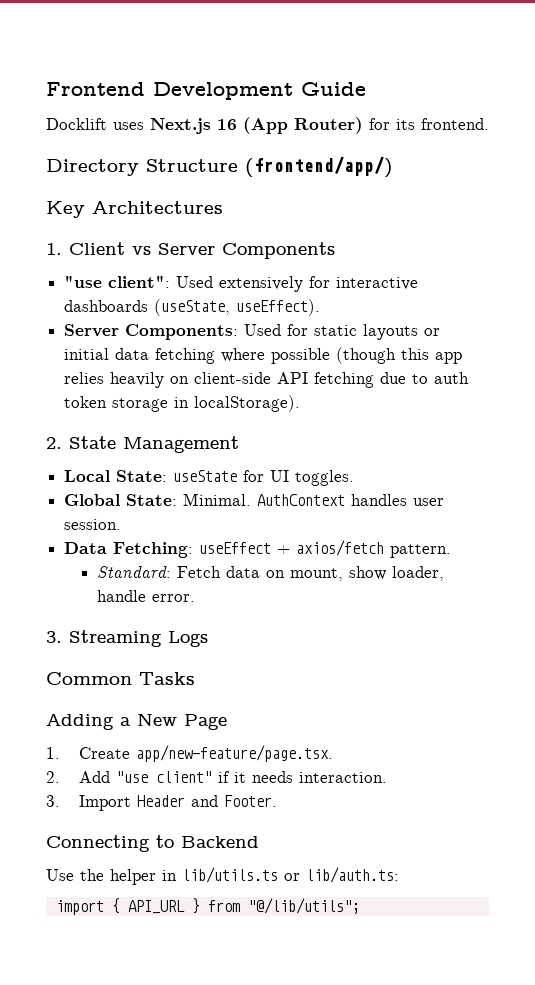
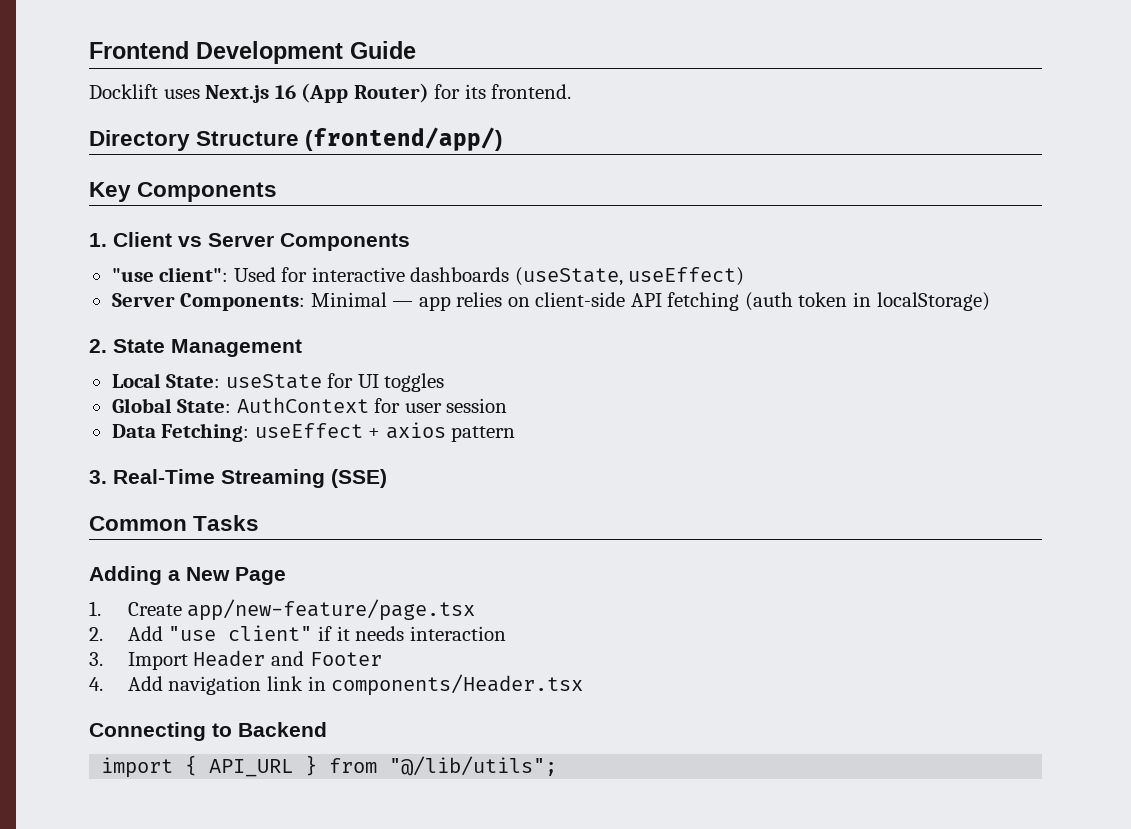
[92,201,223,214] Architectures -> [137,182,278,202] Components
[219,276,304,292] extensively -> (276, 274) none
[236,299,321,316] useEffect). -> [628,267,745,286] useEffect)
[244,324,441,340] [64,347,430,364] Used for static layouts or initial data fetching where possible (though this -> [310,292,414,307] Minimal —
[110,372,165,388] heavily -> (503, 299) none
[380,372,470,384] [64,395,301,412] due to auth token storage in localStorage). -> [744,292,990,311] (auth token in localStorage)
[295,470,355,486] toggles. -> [384,373,445,392] toggles
[183,493,445,506] [64,519,122,530] Minimal. AuthContext handles user session. -> [236,397,508,413] AuthContext for user session
[296,540,452,558] [96,566,444,581] [96,590,195,602] [46,630,208,647] axios/fetch pattern. // Standard: Fetch data on mount, show loader, handle error. // 3. Streaming Logs -> [385,422,516,442] [89,469,387,488] axios pattern // 3. Real-Time Streaming (SSE)
[135,745,333,762] app/new-feature/page.tsx. -> [187,599,476,621] app/new-feature/page.tsx
[298,772,387,783] interaction. -> [409,626,506,641] interaction
[223,795,277,807] [46,835,259,852] [46,867,399,885] Footer. // Connecting to Backend // Use the helper in lib/utils.ts or lib/auth.ts: -> [309,652,382,666] [89,674,584,696] [89,722,327,741] Footer // 4. Add navigation link in components/Header.tsx // Connecting to Backend

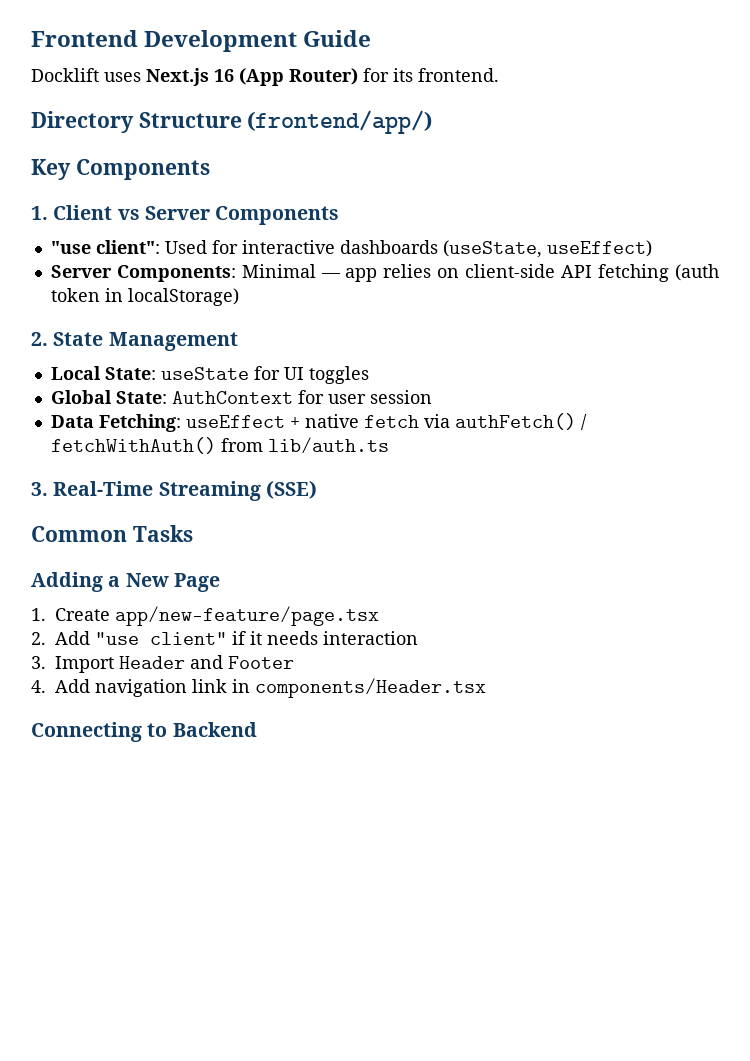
[385,422,516,442] axios pattern -> [304,413,587,430] [50,437,389,454] native fetch via authFetch() / fetchWithAuth() from lib/auth.ts
[101,755,558,778] // import { API_URL } from "@/lib/utils"; -> (257, 729) none

